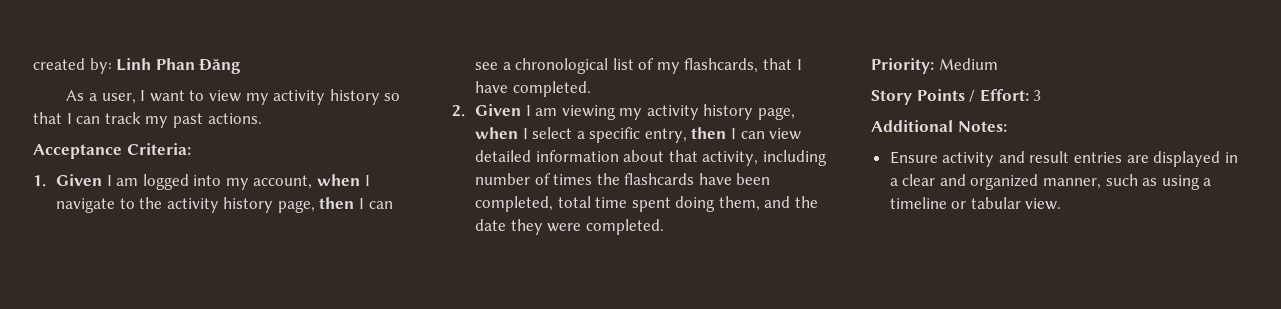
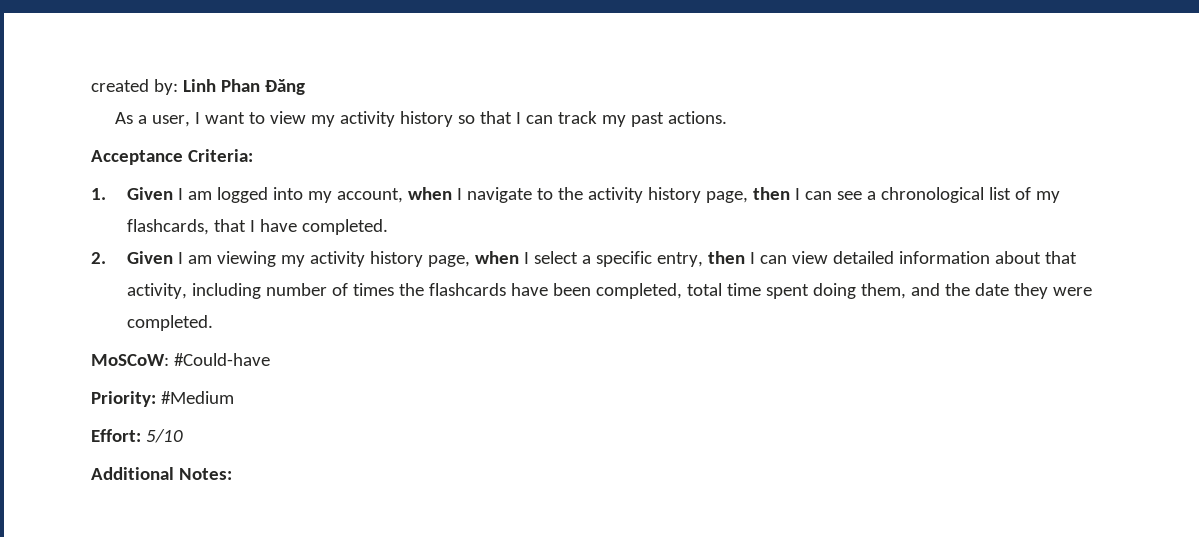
(664, 227) none -> [91,353,270,366] // MoSCoW: #Could-have
[938,58,998,70] [871,89,1042,105] [871,120,1007,132] [889,151,1238,167] [889,174,1212,190] [889,197,1062,210] Medium // Story Points / Effort: 3 // Additional Notes: // Ensure activity and result entries are displayed in a clear and organized manner, such as using a timeline or tabular view. -> [160,391,234,404] [91,429,183,443] [91,467,232,480] #Medium // Effort: 5/10 // Additional Notes:

